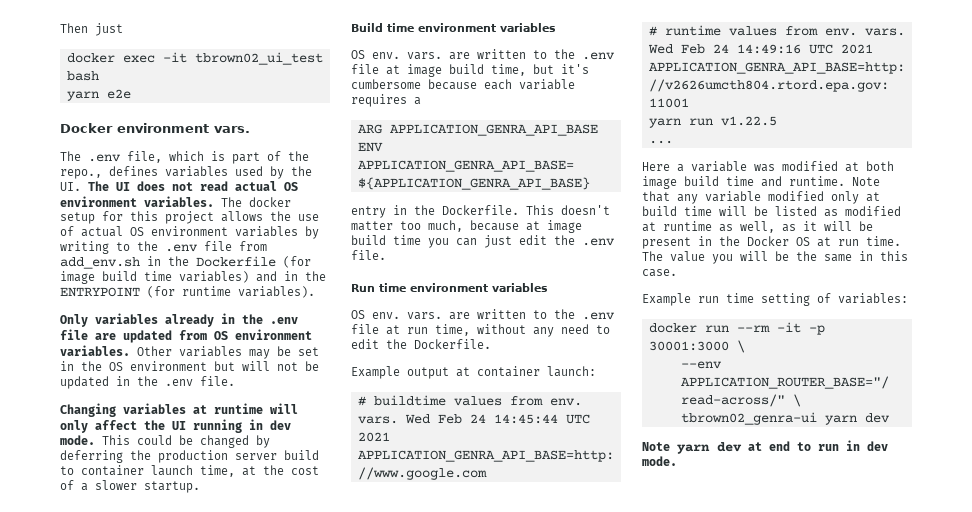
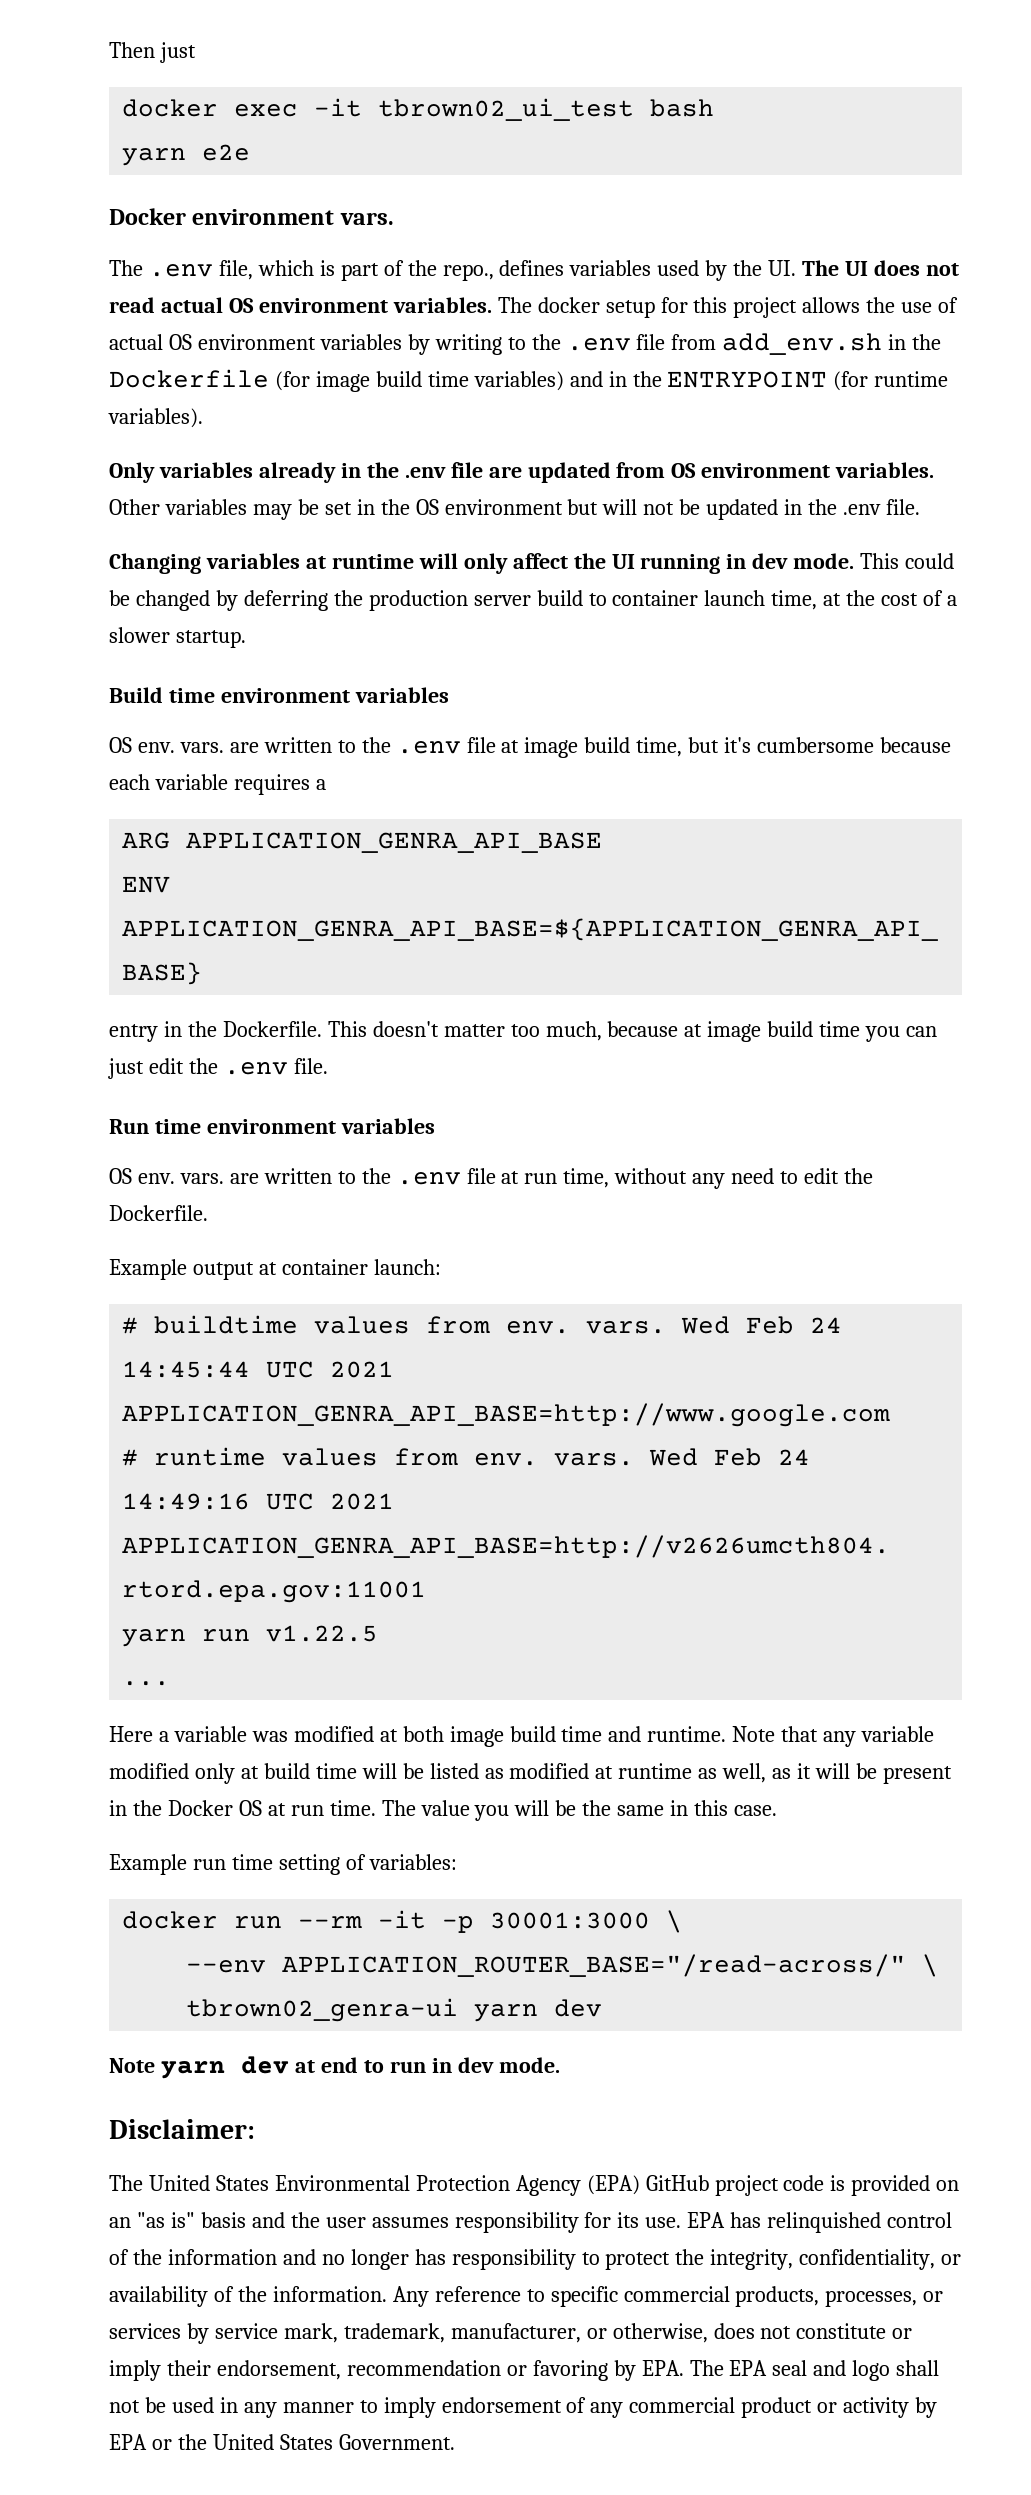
(677, 461) none -> [109,2119,255,2139] [109,2175,960,2196] [109,2212,953,2233] [109,2249,962,2270] [109,2286,944,2307] [109,2323,913,2344] [109,2360,940,2381] [109,2397,938,2418] [109,2434,455,2450] // Disclaimer: // The United States Environmental Protection Agency (EPA) GitHub project code is provided on an "as is" basis and the user assumes responsibility for its use. EPA has relinquished control of the information and no longer has responsibility to protect the integrity, confidentiality, or availability of the information. Any reference to specific commercial products, processes, or services by service mark, trademark, manufacturer, or otherwise, does not constitute or imply their endorsement, recommendation or favoring by EPA. The EPA seal and logo shall not be used in any manner to imply endorsement of any commercial product or activity by EPA or the United States Government.

